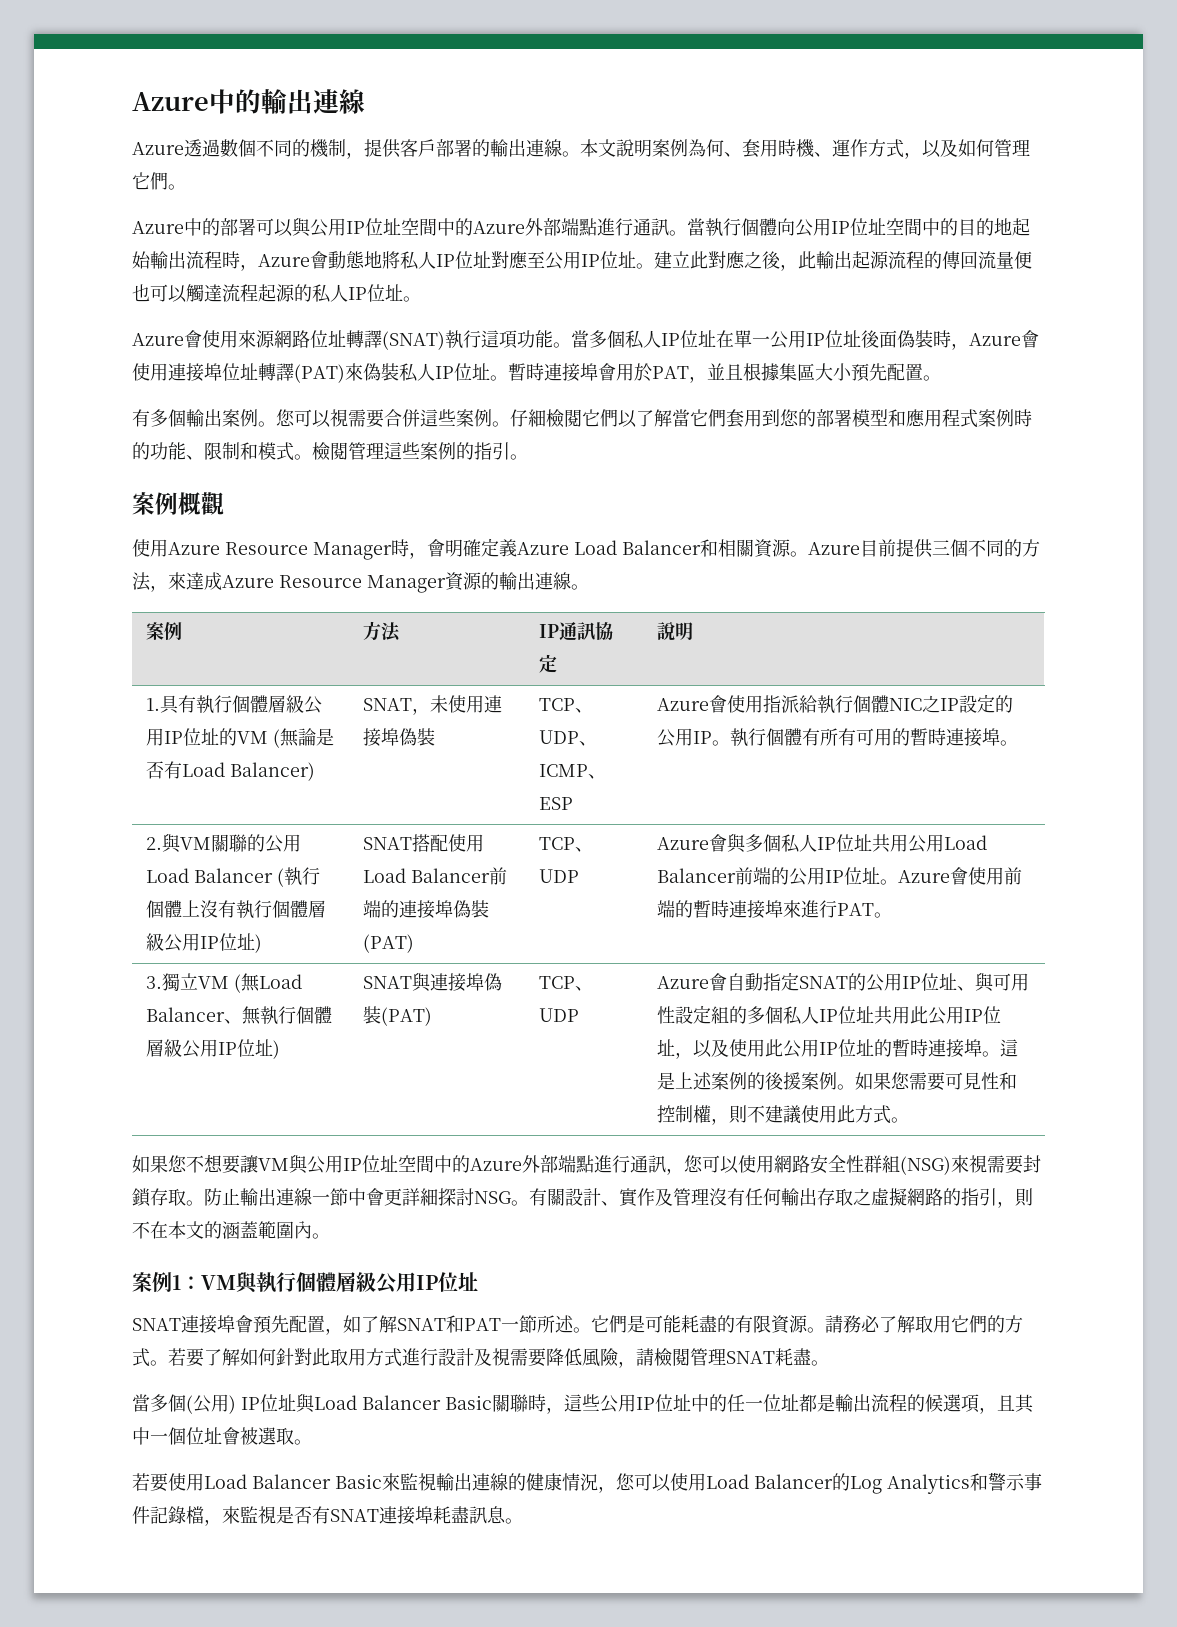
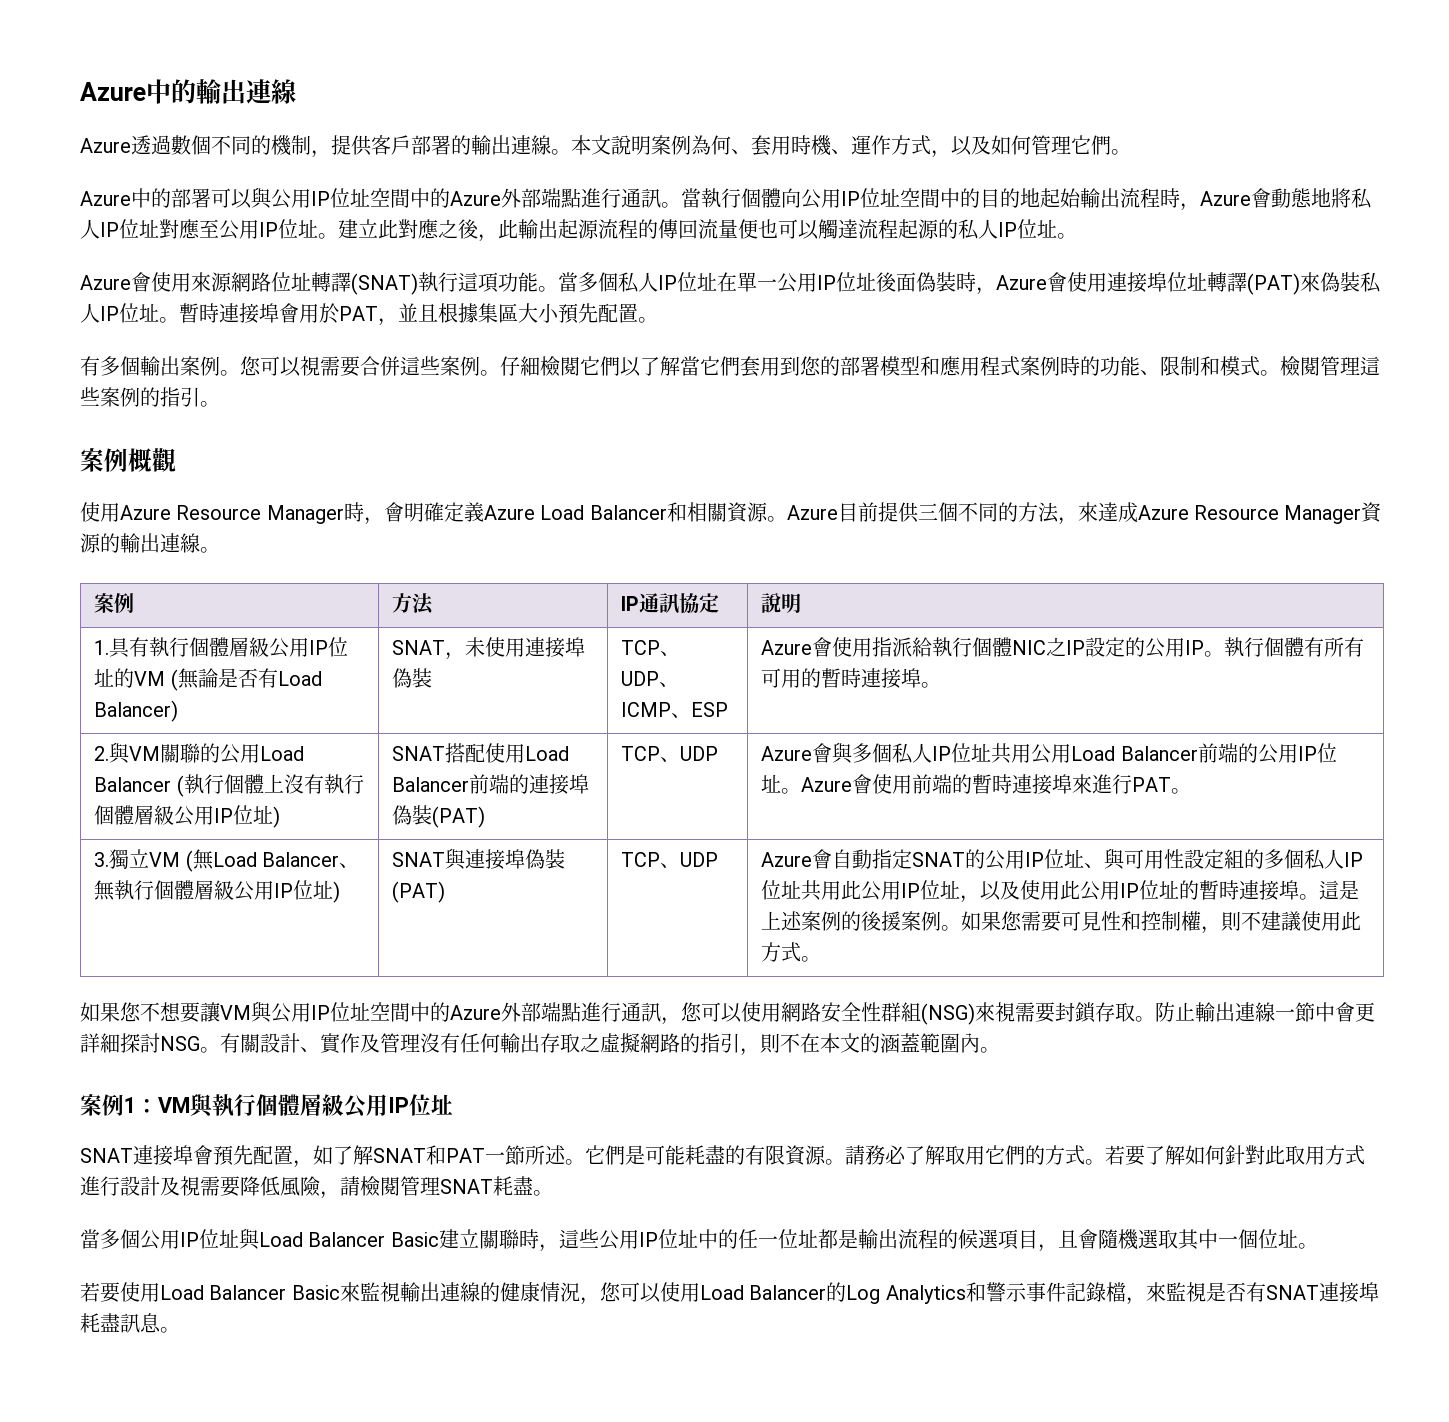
[186,1394,236,1414] (公用) -> [140,1230,180,1250] 公用
(492, 1402) none -> [438,1229,479,1249] 建立
[979,1395,1015,1414] ，且 -> [1017,1229,1178,1252] 目，且會隨機選取
[222,1427,294,1445] 會被選取 -> (1298, 1238) none

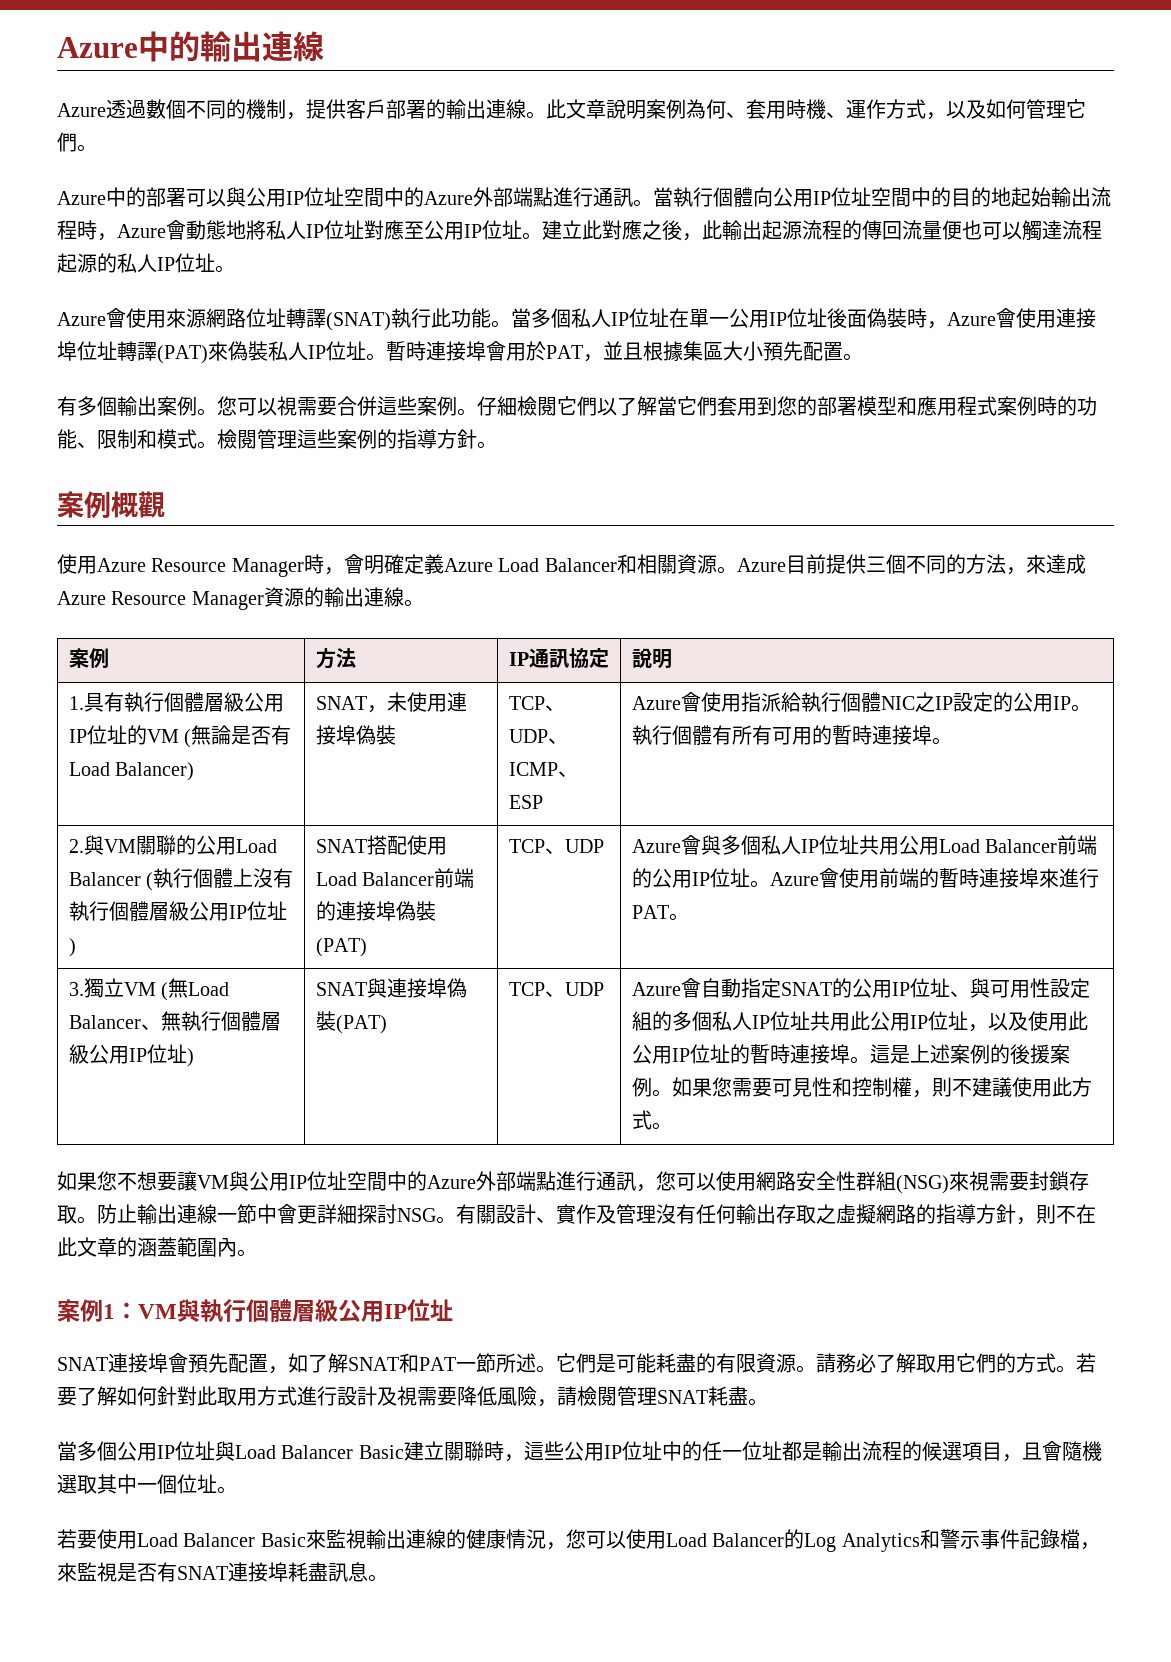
[571,135,611,155] 本文 -> [546,99,606,119] 此文章
[458,272,498,293] 這項 -> [431,308,451,328] 此
[180,387,200,407] 引 -> [417,429,477,449] 導方針
[720,1033,740,1053] 引 -> [956,1204,1016,1224] 導方針
[820,1033,860,1053] 本文 -> [57,1237,117,1257] 此文章

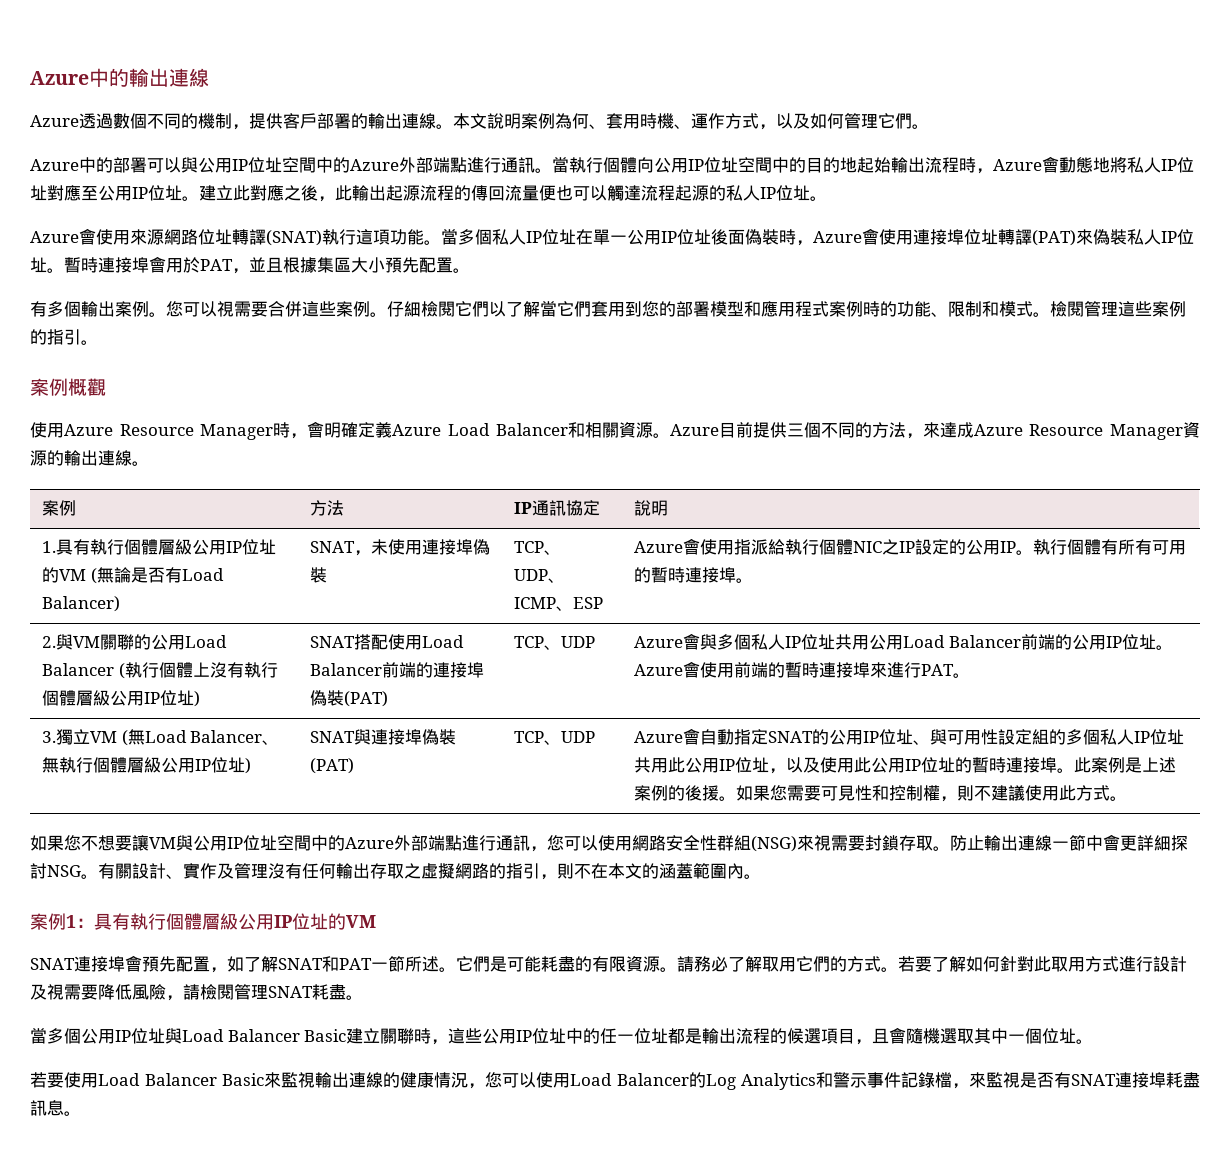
[546,99,606,119] 此文章 -> [453,113,487,129] 本文
[431,308,451,328] 此 -> [356,228,390,245] 這項
[417,429,477,449] 導方針 -> [64,329,81,345] 引
[869,1044,890,1064] 這 -> [1074,757,1126,773] 此案例
[1049,1044,1070,1064] [631,1077,652,1097] 案例 -> (720, 793) none
[956,1204,1016,1224] 導方針 -> [523,863,540,879] 引
[57,1237,117,1257] 此文章 -> [608,863,642,879] 本文
[138,1299,453,1323] VM與執行個體層級公用IP位址 -> [94,913,376,930] 具有執行個體層級公用IP位址的VM

